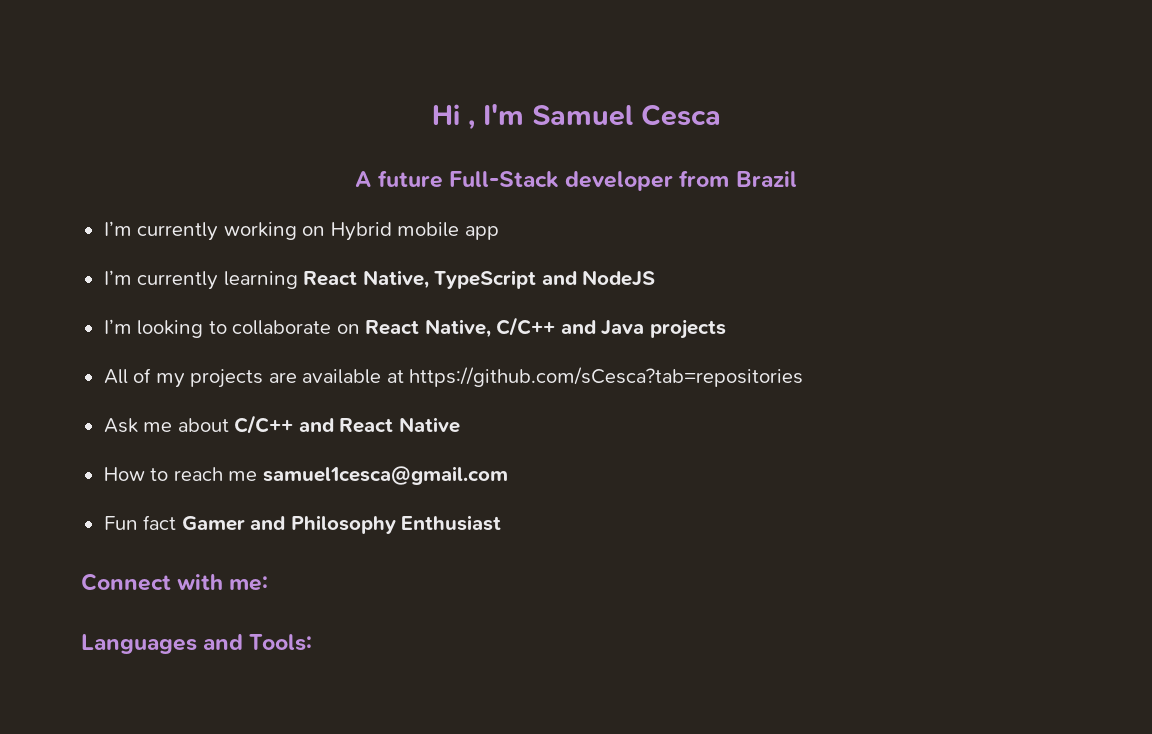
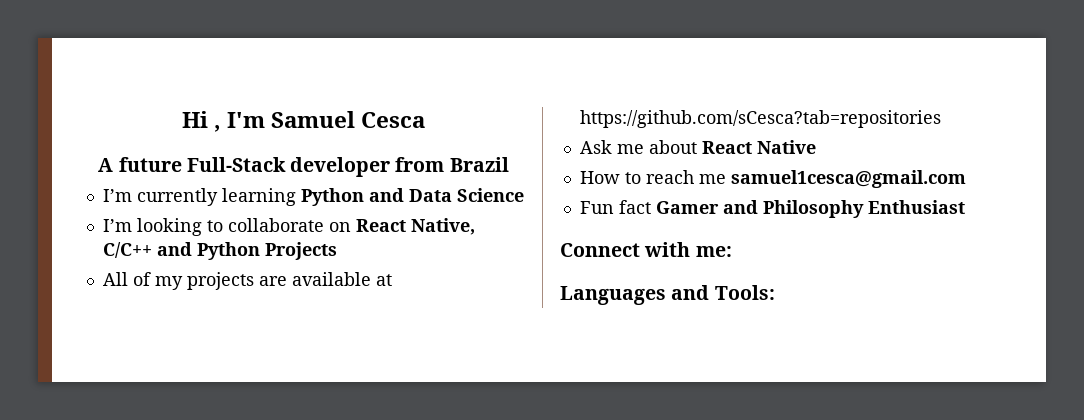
[223,222,499,241] [103,270,656,290] working on Hybrid mobile app // I’m currently learning React Native, TypeScript and NodeJS -> [221,188,524,206] learning Python and Data Science
[601,319,726,339] Java projects -> [196,242,337,260] Python Projects
[234,415,334,434] C/C++ and -> (697, 147) none

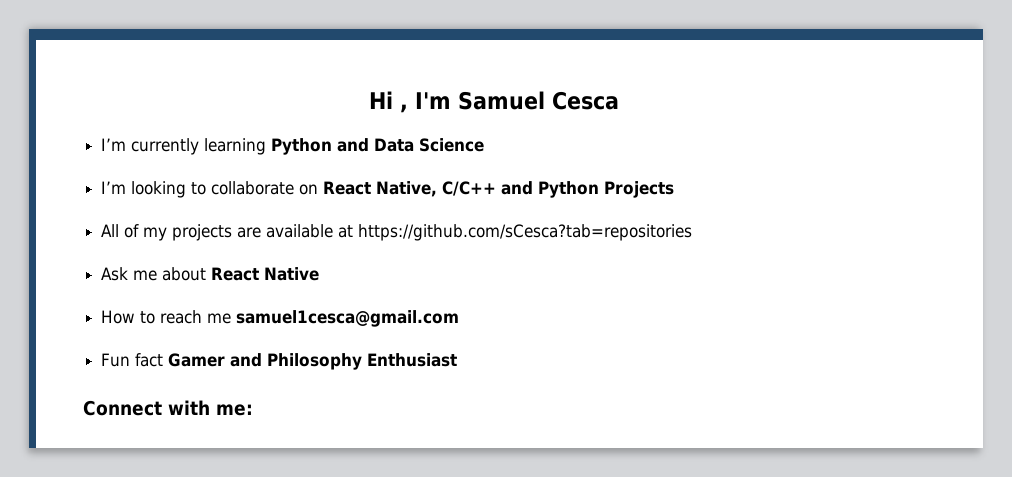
[98,157,509,177] // A future Full-Stack developer from Brazil -> (619, 100) none
[560,285,775,305] // Languages and Tools: -> (253, 410) none

